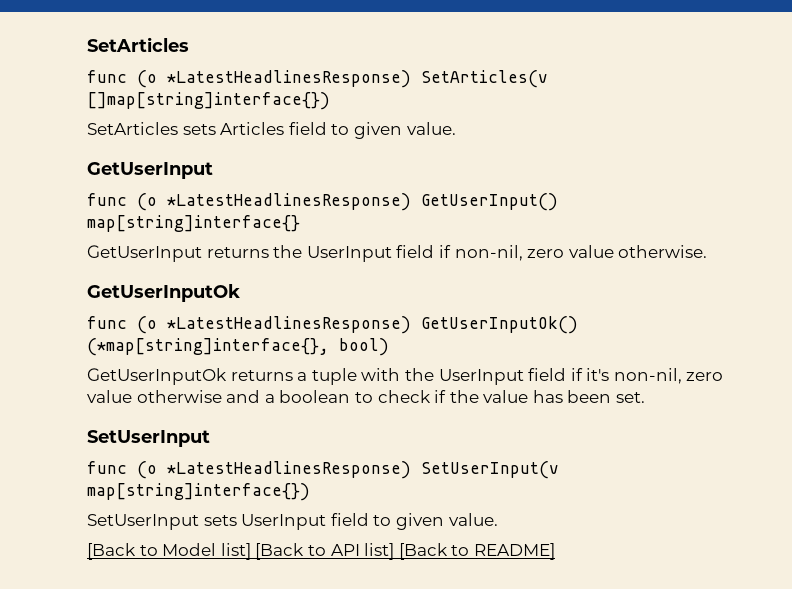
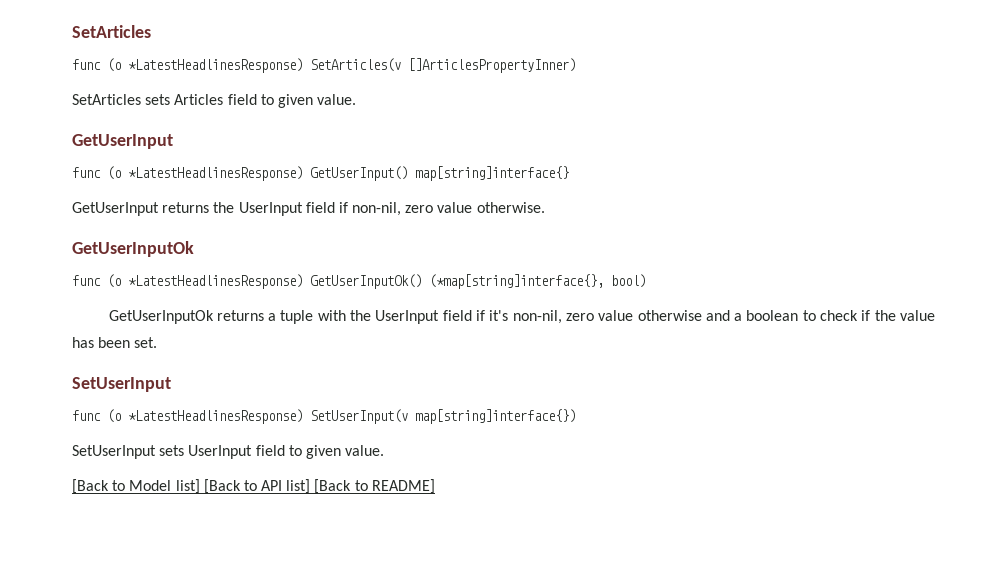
[87,92,330,110] []map[string]interface{}) -> [408,58,576,73] []ArticlesPropertyInner)

